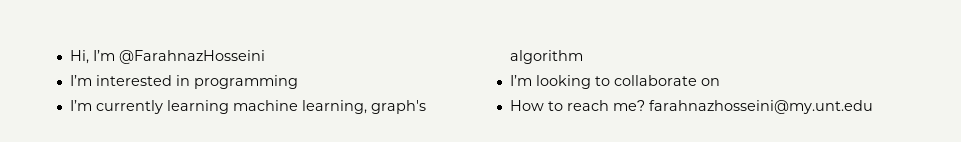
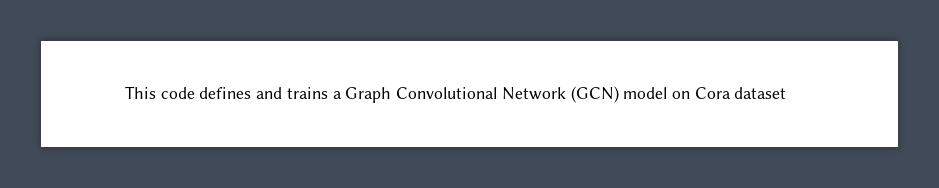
[69,50,265,64] [69,75,298,89] [69,100,426,114] [509,50,583,64] [509,75,720,89] [509,100,873,114] Hi, I’m @FarahnazHosseini // I’m interested in programming // I’m currently learning machine learning, graph's algorithm // I’m looking to collaborate on // How to reach me? farahnazhosseini@my.unt.edu -> [125,86,787,103] This code defines and trains a Graph Convolutional Network (GCN) model on Cora dataset

